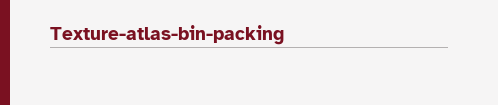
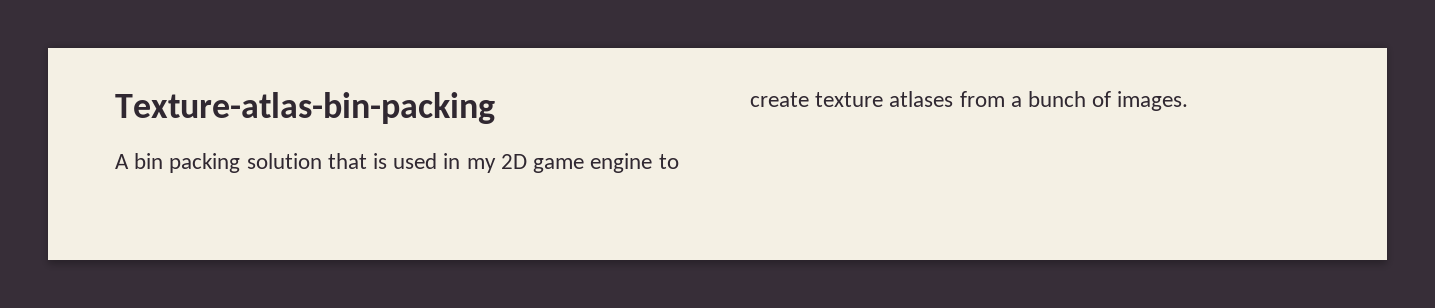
(284, 35) none -> [115,153,679,173] [750,91,1189,111] // A bin packing solution that is used in my 2D game engine to create texture atlases from a bunch of images.

